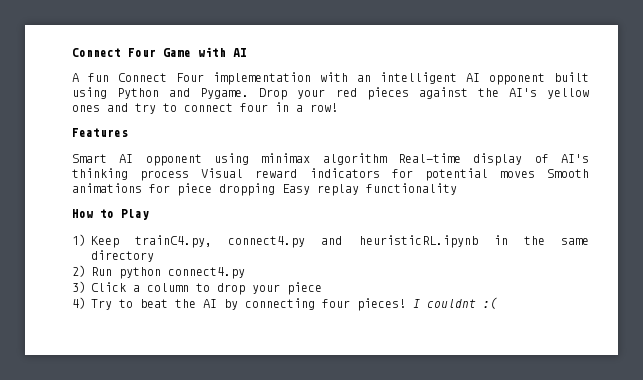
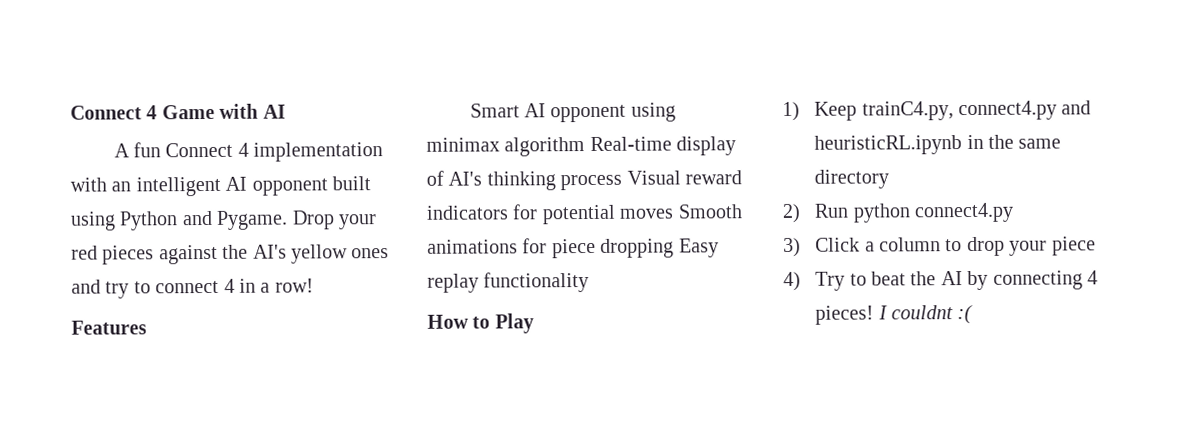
[72,48,156,57] Connect Four -> [70,105,158,120] Connect 4
[176,73,204,82] Four -> [237,142,249,157] 4
[240,103,268,112] four -> [223,278,235,293] 4
[322,299,350,308] four -> [1086,270,1098,285] 4

